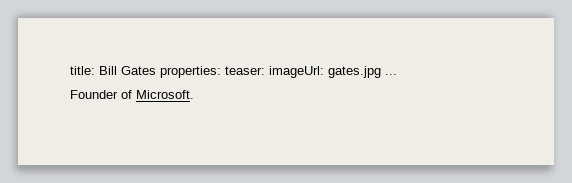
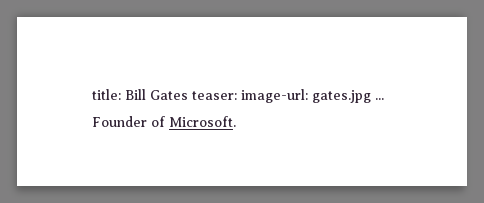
[160,66,324,78] properties: teaser: imageUrl: -> [192,89,308,103] teaser: image-url:

